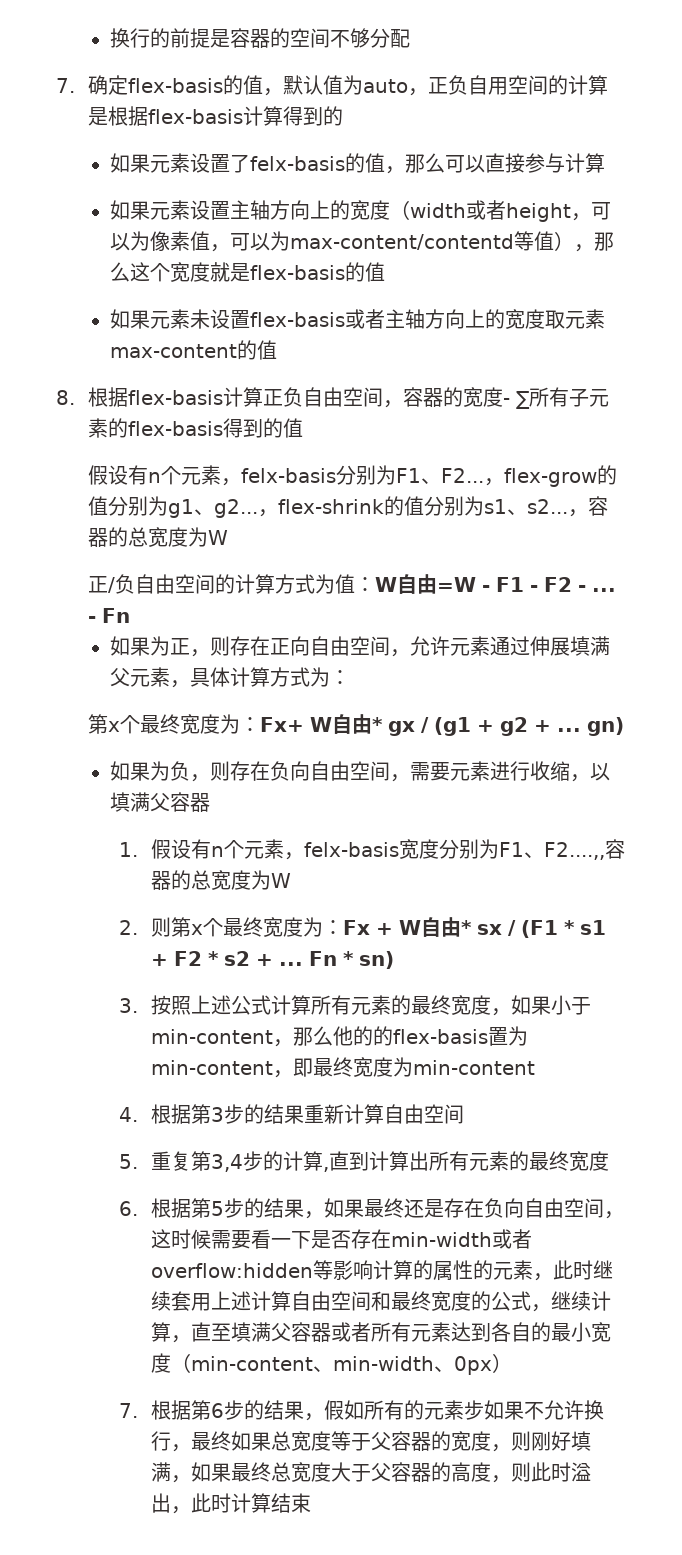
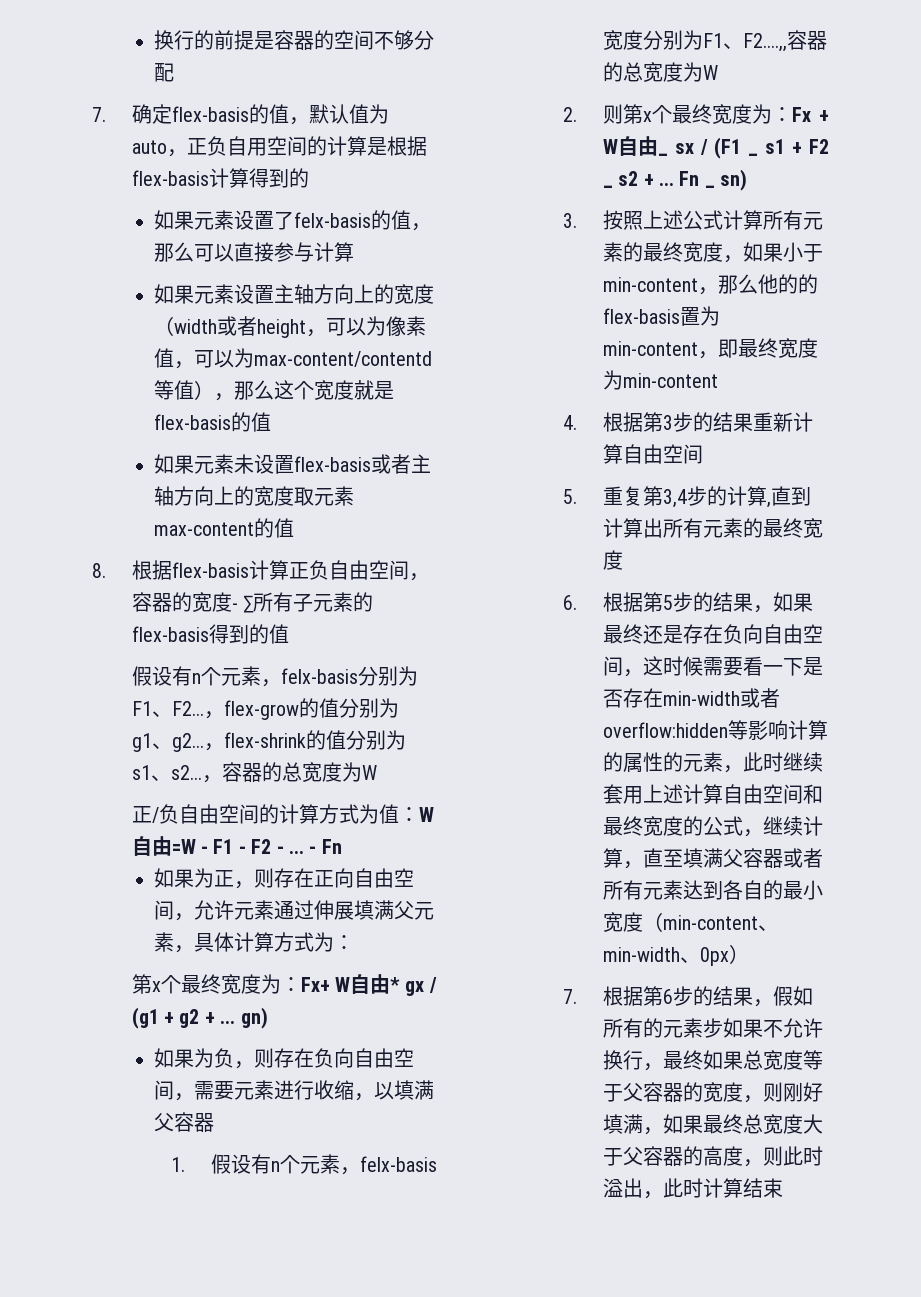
[460,920,472,935] * -> [657,153,668,156] _
[563,920,575,935] * -> [748,153,759,156] _
[207,951,219,966] * -> [602,185,613,188] _
[342,951,354,966] * -> [704,185,715,188] _

